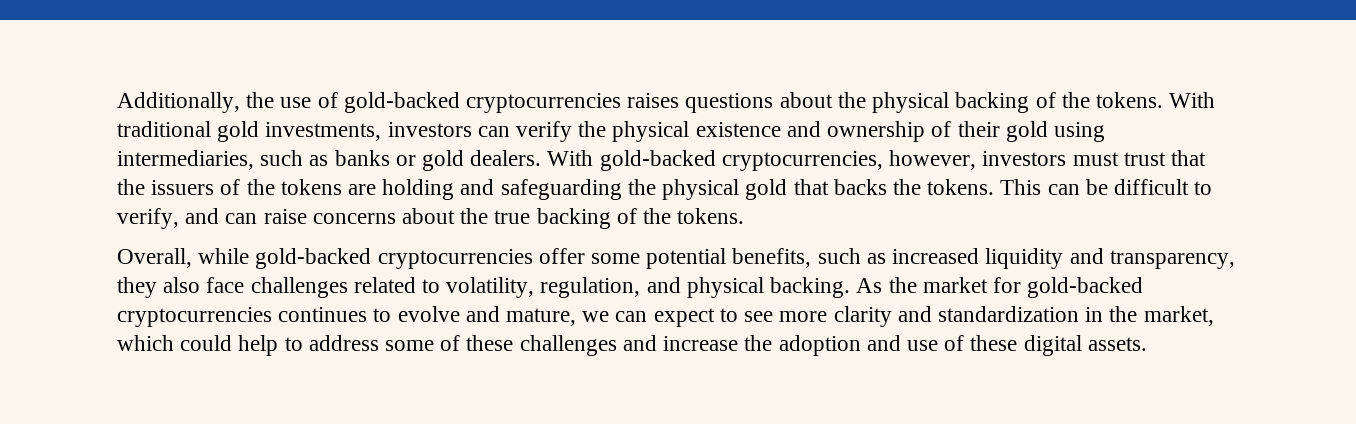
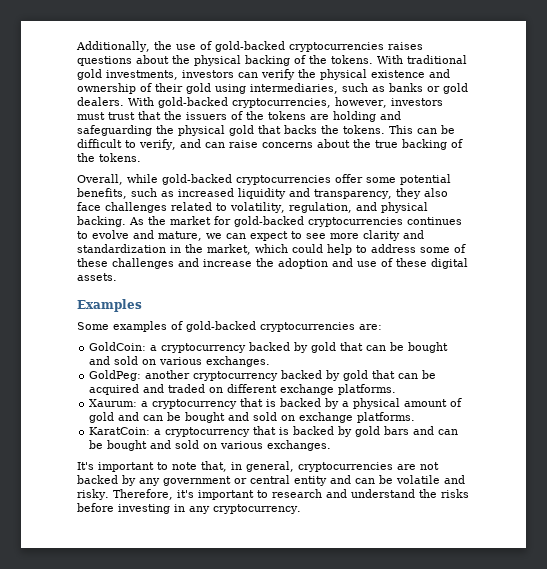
(1147, 344) none -> [77,299,142,312] [77,321,382,332] [89,342,449,353] [89,356,271,367] [89,370,437,381] [89,384,397,395] [89,398,463,409] [89,412,416,423] [89,426,459,437] [89,440,332,451] [77,461,439,472] [77,475,465,486] [77,489,469,500] [77,503,301,514] // Examples // Some examples of gold-backed cryptocurrencies are: // GoldCoin: a cryptocurrency backed by gold that can be bought and sold on various exchanges. // GoldPeg: another cryptocurrency backed by gold that can be acquired and traded on different exchange platforms. // Xaurum: a cryptocurrency that is backed by a physical amount of gold and can be bought and sold on exchange platforms. // KaratCoin: a cryptocurrency that is backed by gold bars and can be bought and sold on various exchanges. // It's important to note that, in general, cryptocurrencies are not backed by any government or central entity and can be volatile and risky. Therefore, it's important to research and understand the risks before investing in any cryptocurrency.

